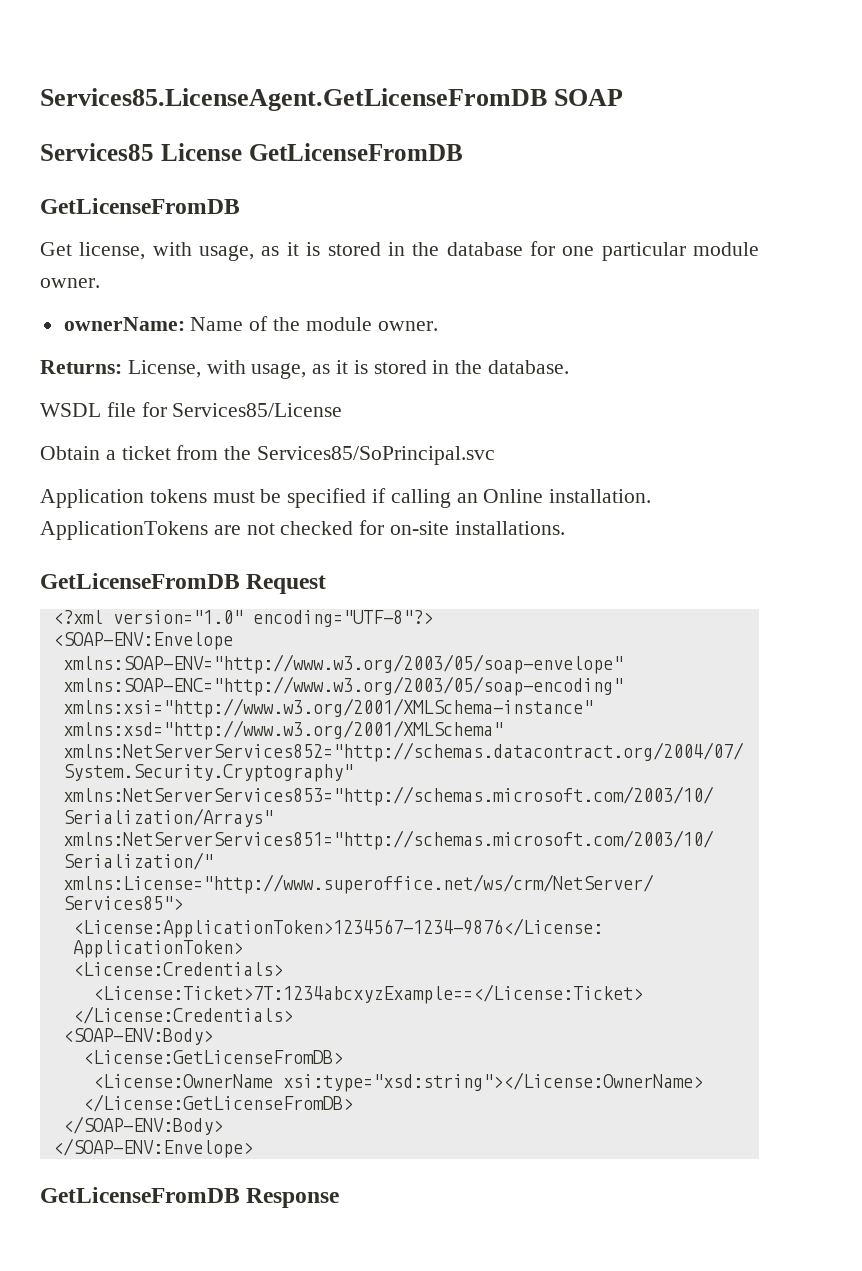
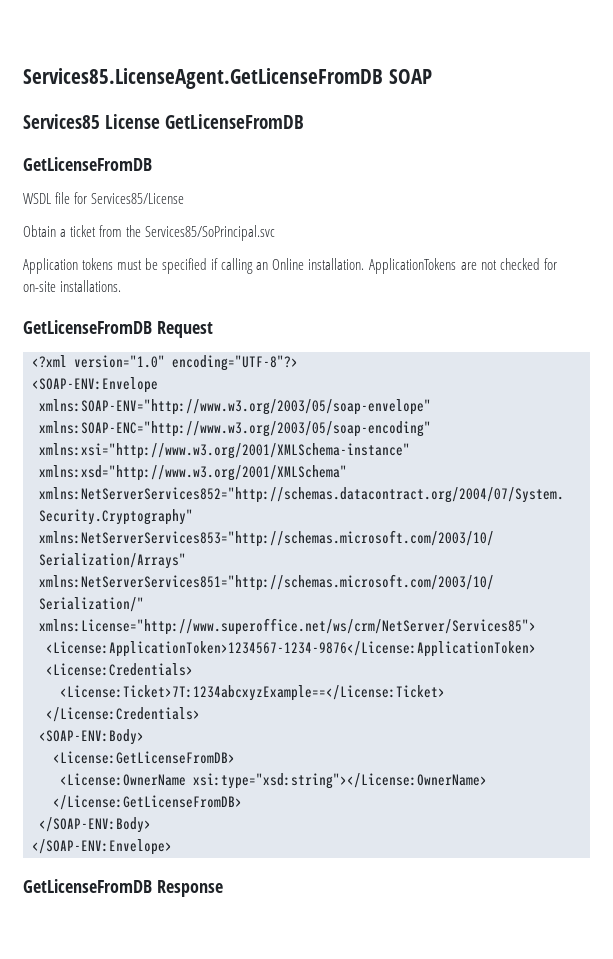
[40,241,759,261] [40,278,100,288] [63,316,438,331] [40,360,570,379] // Get license, with usage, as it is stored in the database for one particular module owner. // ownerName: Name of the module owner. // Returns: License, with usage, as it is stored in the database. -> (152, 164) none

